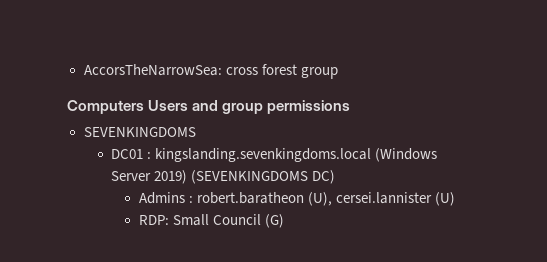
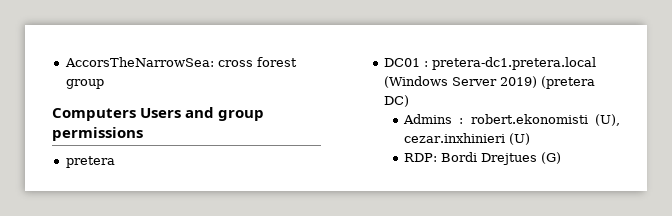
[83,127,196,137] SEVENKINGDOMS -> [65,156,115,168] pretera
[155,148,372,162] kingslanding.sevenkingdoms.local -> [432,57,597,70] pretera-dc1.pretera.local
[191,170,309,184] (SEVENKINGDOMS -> [541,76,596,89] (pretera
[197,192,433,206] robert.baratheon (U), cersei.lannister -> [470,114,620,126] [403,133,505,143] robert.ekonomisti (U), cezar.inxhinieri
[172,214,262,226] Small Council -> [440,152,537,165] Bordi Drejtues

